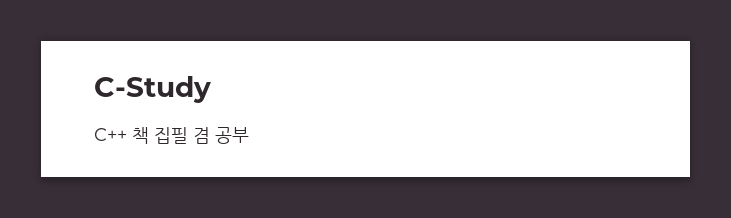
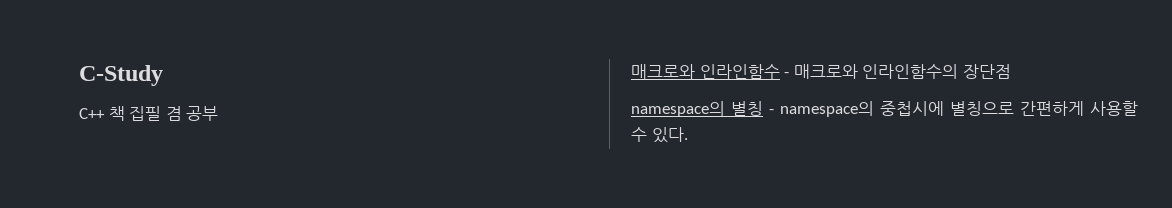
(249, 135) none -> [631,64,1011,79] [631,101,1138,117] [631,127,688,143] // 매크로와 인라인함수 - 매크로와 인라인함수의 장단점 // namespace의 별칭 - namespace의 중첩시에 별칭으로 간편하게 사용할 수 있다.

